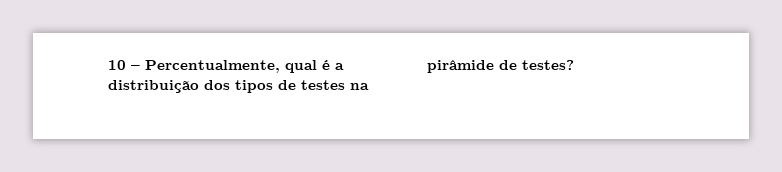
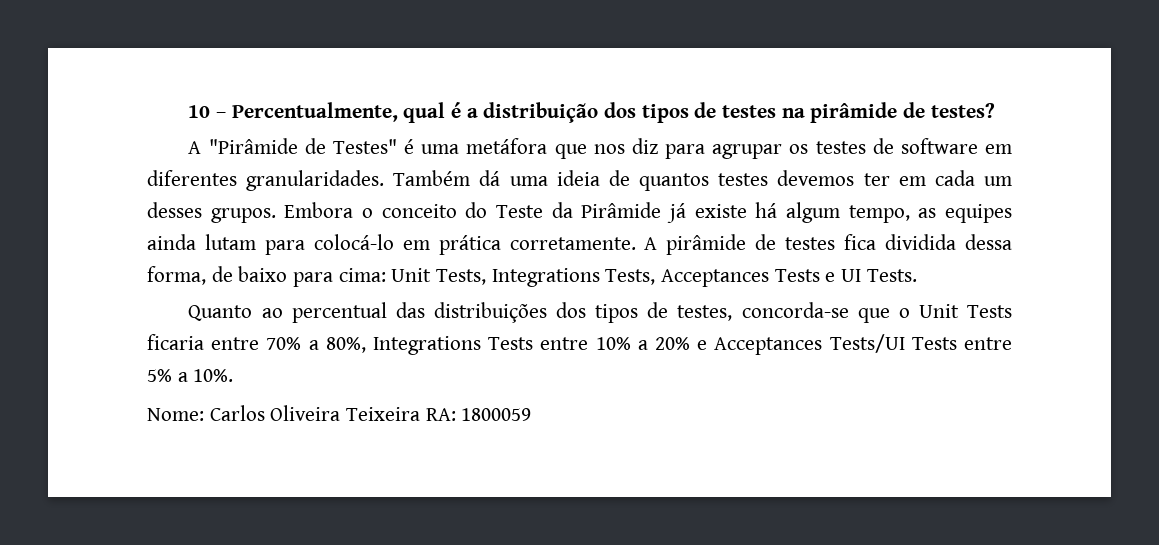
(574, 65) none -> [188,138,1012,159] [147,170,1012,191] [147,202,1012,223] [147,234,1012,255] [147,266,917,287] [188,302,1012,323] [147,334,1013,355] [147,369,234,382] [147,405,532,421] // A "Pirâmide de Testes" é uma metáfora que nos diz para agrupar os testes de software em diferentes granularidades. Também dá uma ideia de quantos testes devemos ter em cada um desses grupos. Embora o conceito do Teste da Pirâmide já existe há algum tempo, as equipes ainda lutam para colocá-lo em prática corretamente. A pirâmide de testes fica dividida dessa forma, de baixo para cima: Unit Tests, Integrations Tests, Acceptances Tests e UI Tests. // Quanto ao percentual das distribuições dos tipos de testes, concorda-se que o Unit Tests ficaria entre 70% a 80%, Integrations Tests entre 10% a 20% e Acceptances Tests/UI Tests entre 5% a 10%. // Nome: Carlos Oliveira Teixeira RA: 1800059

